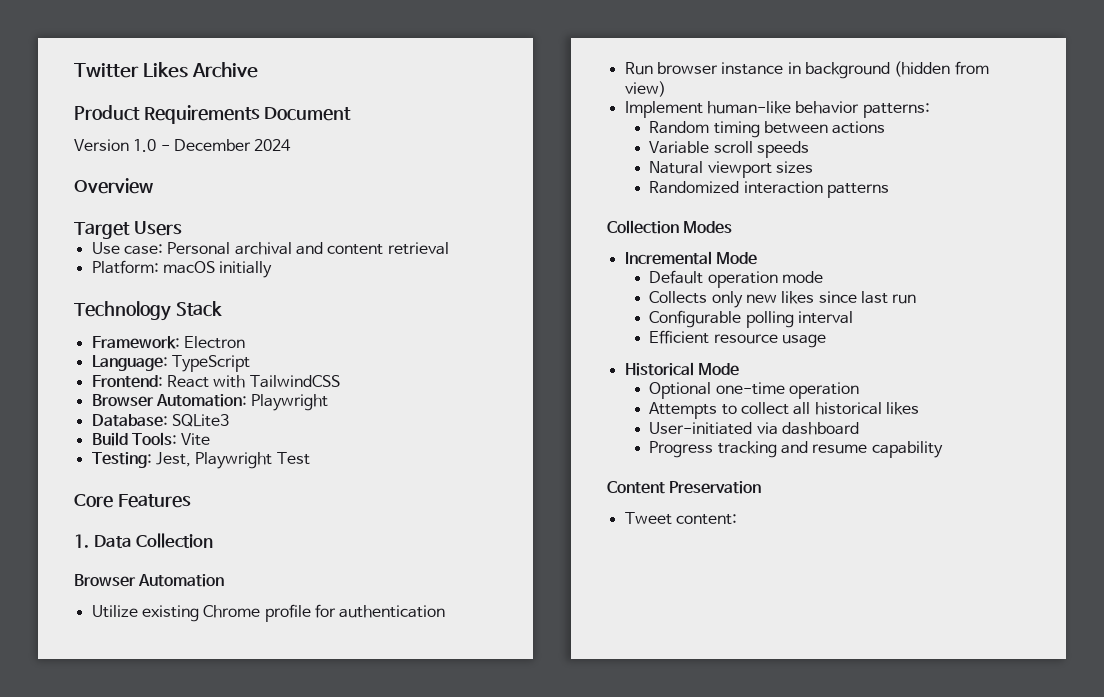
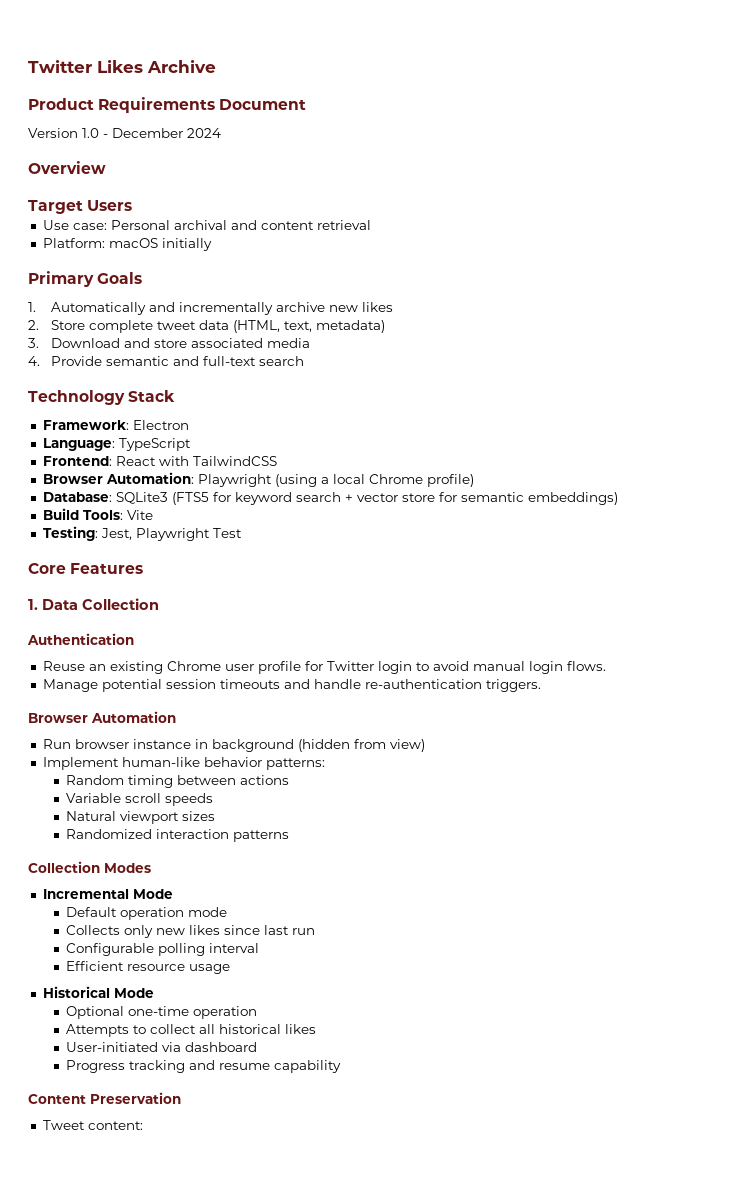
(273, 269) none -> [28,271,143,287] [28,302,394,315] [28,320,386,333] [28,338,311,348] [28,356,305,366] // Primary Goals // 1. Automatically and incrementally archive new likes // 2. Store complete tweet data (HTML, text, metadata) // 3. Download and store associated media // 4. Provide semantic and full-text search
[91,414,229,427] // Database: SQLite3 -> [274,474,474,487] [42,492,618,505] (using a local Chrome profile) // Database: SQLite3 (FTS5 for keyword search + vector store for semantic embeddings)
[74,574,225,587] [91,604,446,622] Browser Automation // Utilize existing Chrome profile for authentication -> [27,633,134,645] [42,661,606,674] [42,679,541,692] [28,711,176,723] Authentication // Reuse an existing Chrome user profile for Twitter login to avoid manual login flows. // Manage potential session timeouts and handle re-authentication triggers. // Browser Automation

